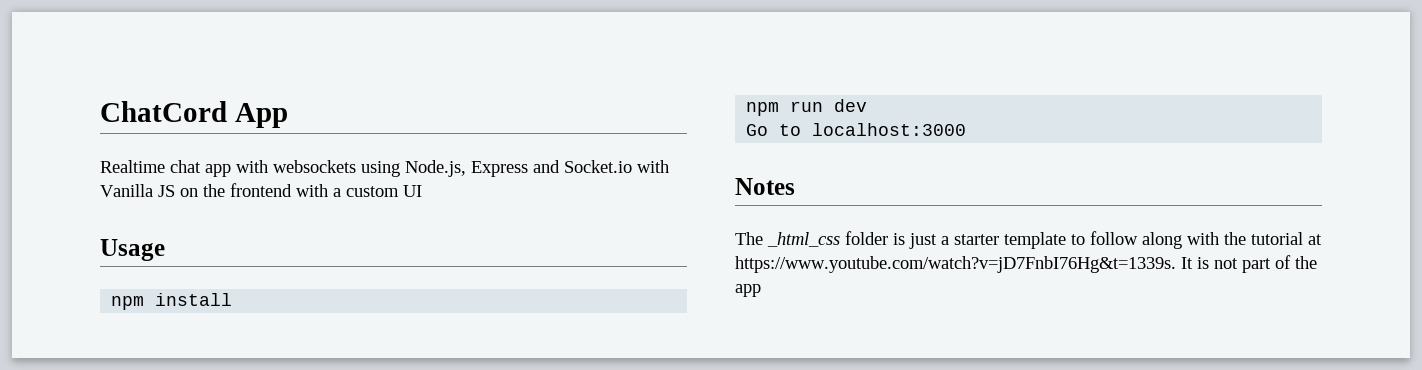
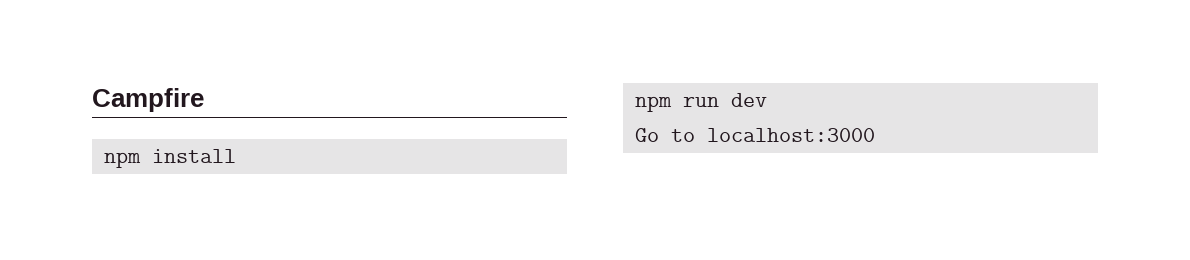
[100,101,288,128] [100,160,669,177] [100,183,422,197] [100,239,165,261] ChatCord App // Realtime chat app with websockets using Node.js, Express and Socket.io with Vanilla JS on the frontend with a custom UI // Usage -> [92,88,204,112] Campfire
[735,178,795,195] [735,231,1322,249] [735,255,1317,273] [735,284,761,297] // Notes // The _html_css folder is just a starter template to follow along with the tutorial at https://www.youtube.com/watch?v=jD7FnbI76Hg&t=1339s. It is not part of the app -> (876, 135) none

